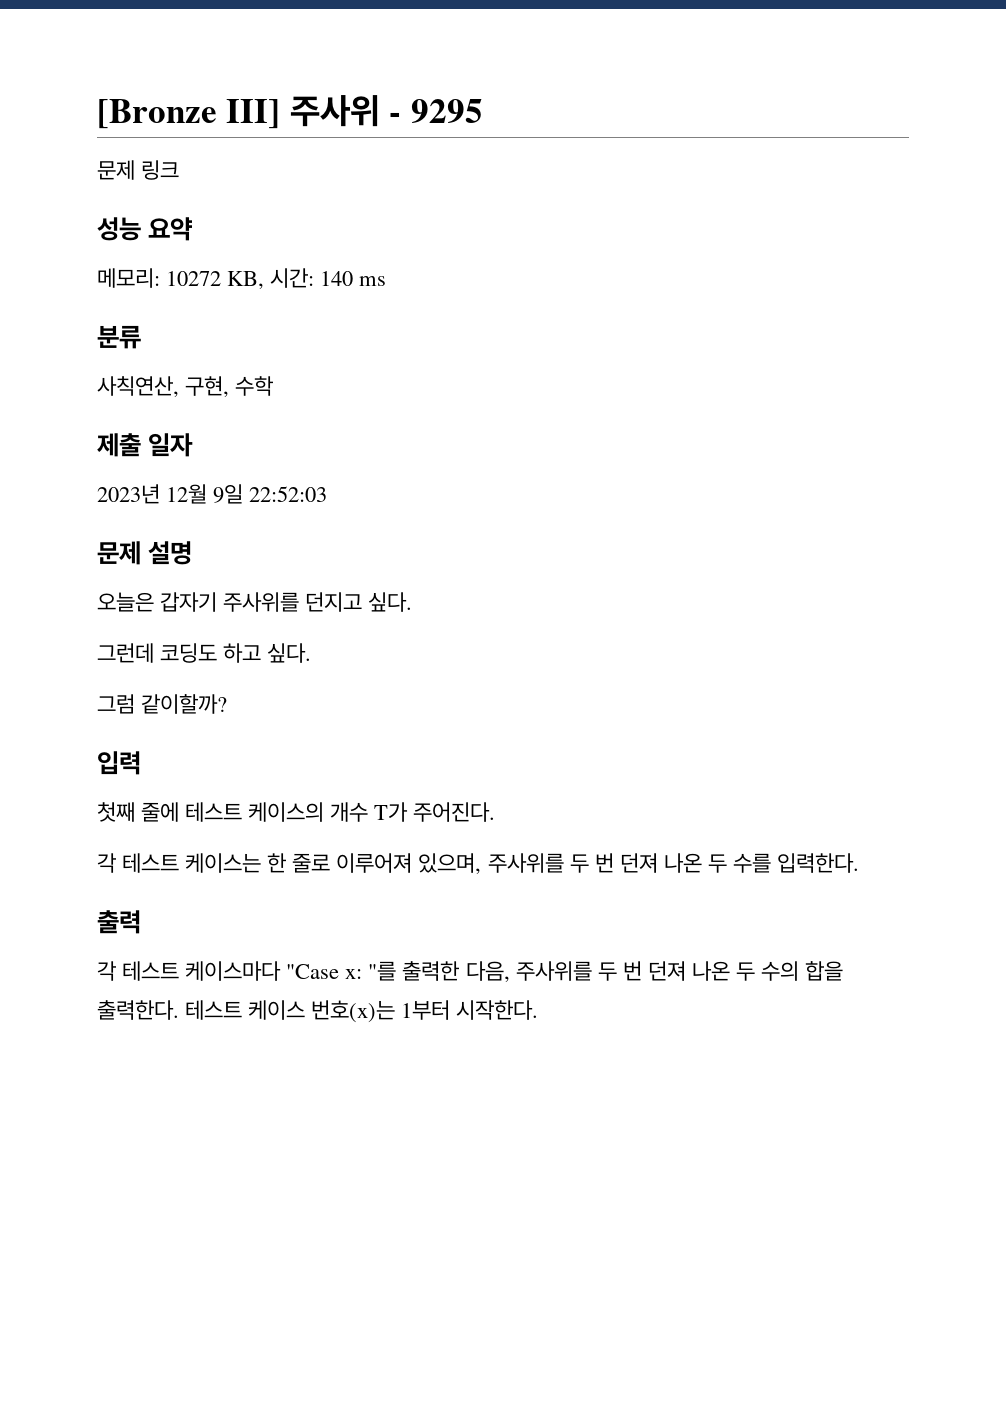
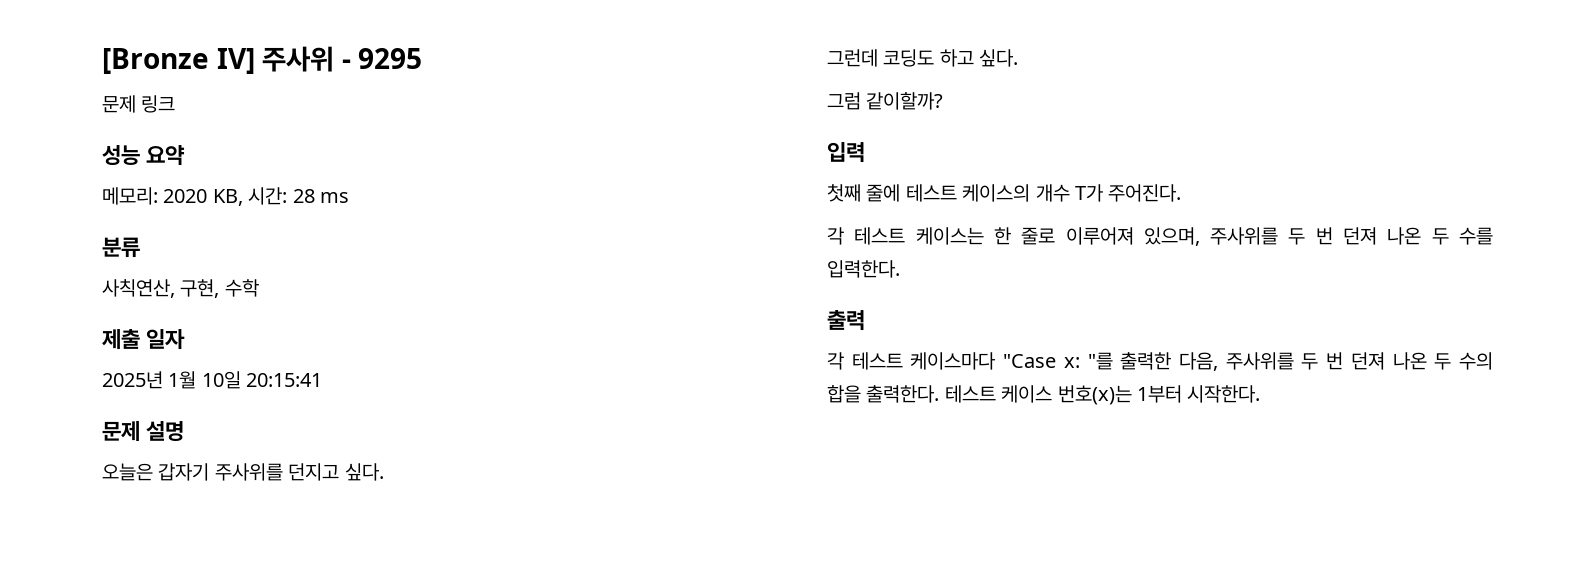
[226,99,281,129] III] -> [216,48,255,74] IV]
[166,271,222,286] 10272 -> [163,189,208,203] 2020
[320,271,354,286] 140 -> [292,189,315,203] 28
[97,484,328,504] 2023년 12월 9일 22:52:03 -> [102,371,323,389] 2025년 1월 10일 20:15:41

